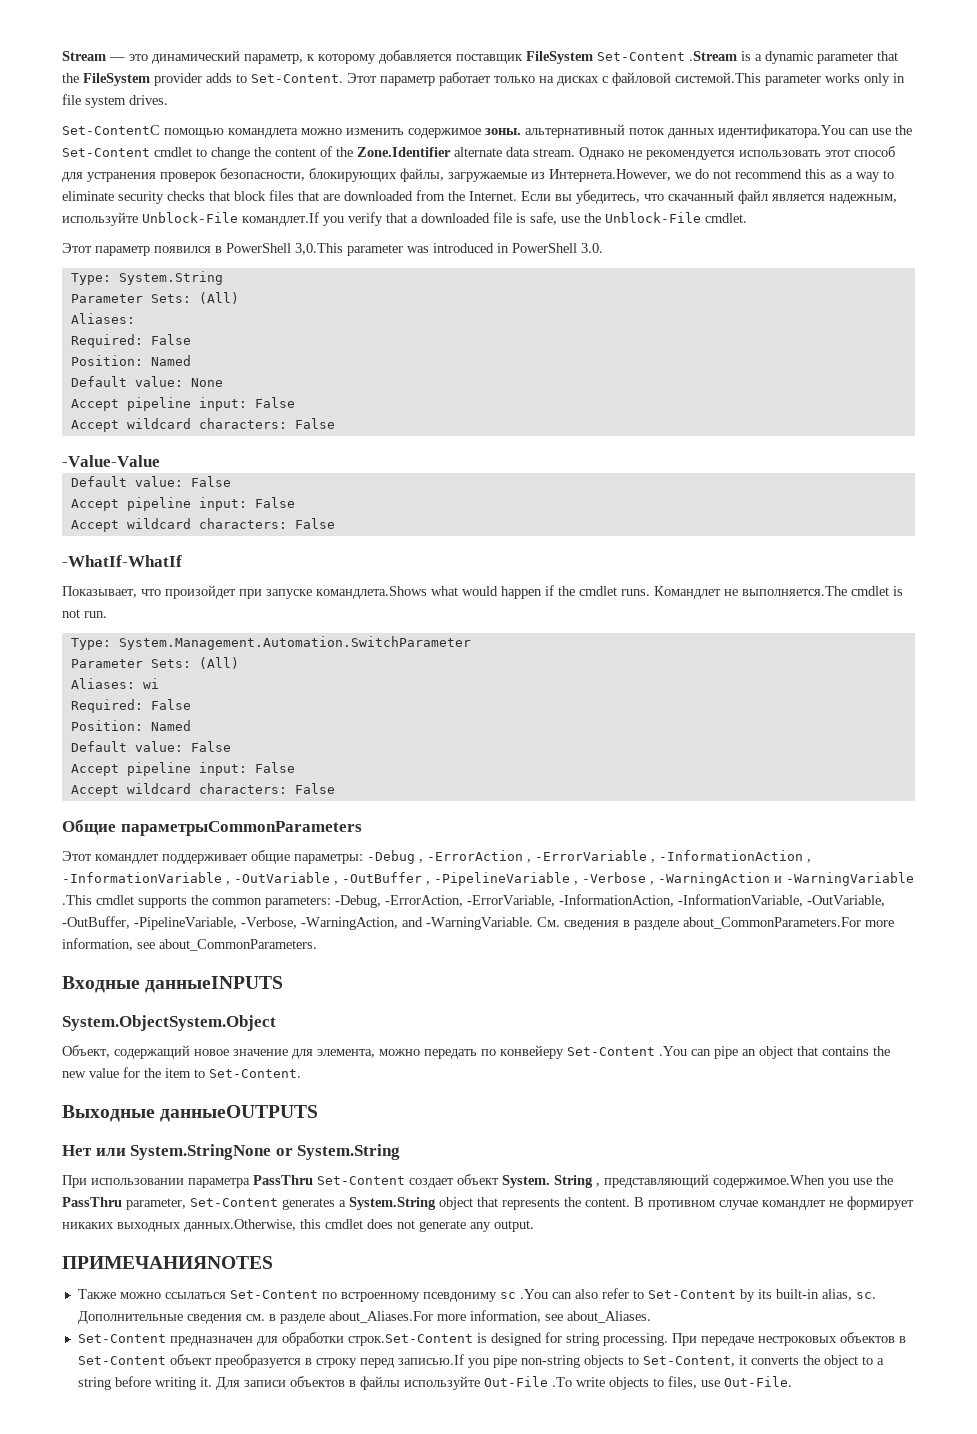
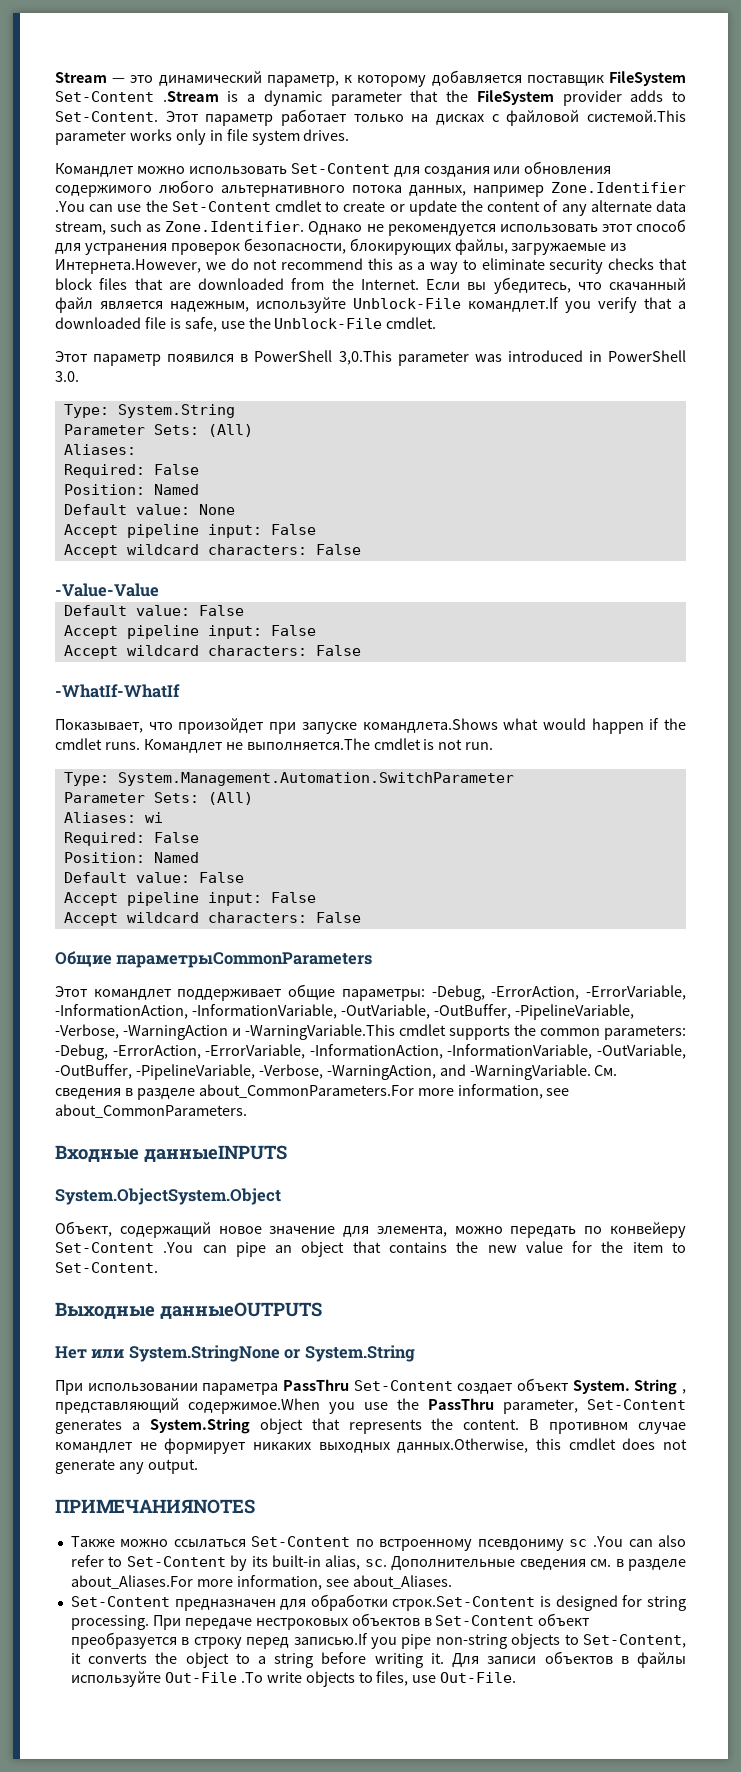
[62,124,845,138] Set-ContentС помощью командлета можно изменить содержимое зоны. альтернативный поток данных идентификатора.You -> [55,161,612,177] [55,180,686,197] [55,201,85,212] Командлет можно использовать Set-Content для создания или обновления содержимого любого альтернативного потока данных, например Zone.Identifier .You
[211,146,575,160] change the content of the Zone.Identifier alternate data stream. -> [343,200,686,216] [55,220,305,235] create or update the content of any alternate data stream, such as Zone.Identifier.
[367,850,811,864] [62,872,914,886] [62,895,92,905] -Debug , -ErrorAction , -ErrorVariable , -InformationAction , -InformationVariable , -OutVariable , -OutBuffer , -PipelineVariable , -Verbose , -WarningAction и -WarningVariable .This -> [431,985,686,1001] [55,1004,634,1020] [55,1024,395,1040] -Debug, -ErrorAction, -ErrorVariable, -InformationAction, -InformationVariable, -OutVariable, -OutBuffer, -PipelineVariable, -Verbose, -WarningAction и -WarningVariable.This

